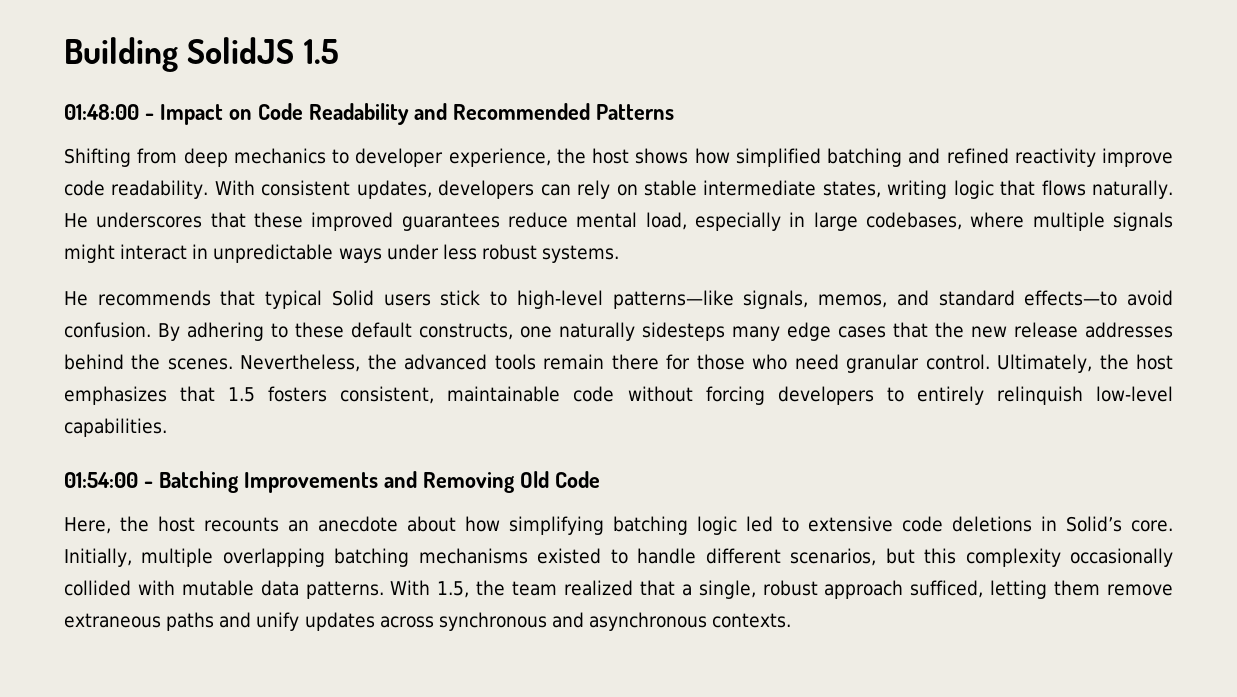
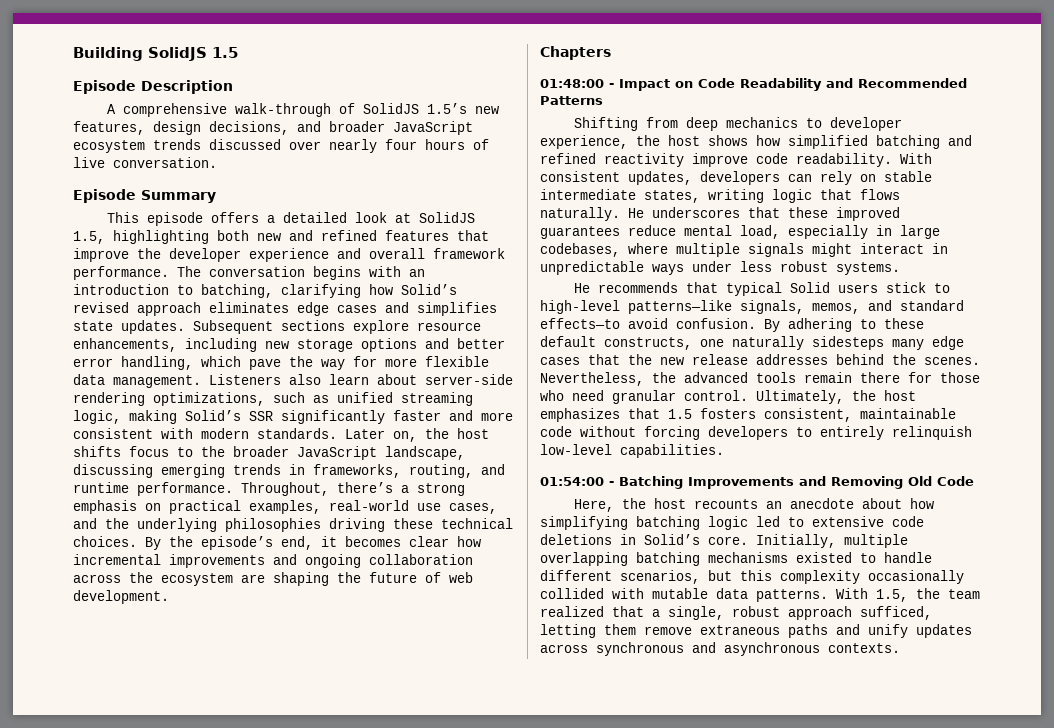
(339, 51) none -> [73,80,233,94] [107,103,500,117] [73,121,473,135] [73,139,489,153] [73,157,217,168] [73,189,216,203] [107,212,476,226] [73,230,489,244] [73,248,505,262] [73,266,425,280] [73,284,457,298] [73,302,497,316] [73,320,481,334] [73,338,505,352] [73,356,489,370] [73,374,513,388] [73,392,473,406] [73,410,513,424] [73,428,489,442] [73,446,465,460] [73,464,505,478] [73,482,465,496] [73,500,497,514] [73,518,513,532] [73,536,481,550] [73,554,473,568] [73,572,473,586] [73,590,169,604] [540,46,611,60] // Episode Description // A comprehensive walk-through of SolidJS 1.5’s new features, design decisions, and broader JavaScript ecosystem trends discussed over nearly four hours of live conversation. // Episode Summary // This episode offers a detailed look at SolidJS 1.5, highlighting both new and refined features that improve the developer experience and overall framework performance. The conversation begins with an introduction to batching, clarifying how Solid’s revised approach eliminates edge cases and simplifies state updates. Subsequent sections explore resource enhancements, including new storage options and better error handling, which pave the way for more flexible data management. Listeners also learn about server-side rendering optimizations, such as unified streaming logic, making Solid’s SSR significantly faster and more consistent with modern standards. Later on, the host shifts focus to the broader JavaScript landscape, discussing emerging trends in frameworks, routing, and runtime performance. Throughout, there’s a strong emphasis on practical examples, real-world use cases, and the underlying philosophies driving these technical choices. By the episode’s end, it becomes clear how incremental improvements and ongoing collaboration across the ecosystem are shaping the future of web development. // Chapters

